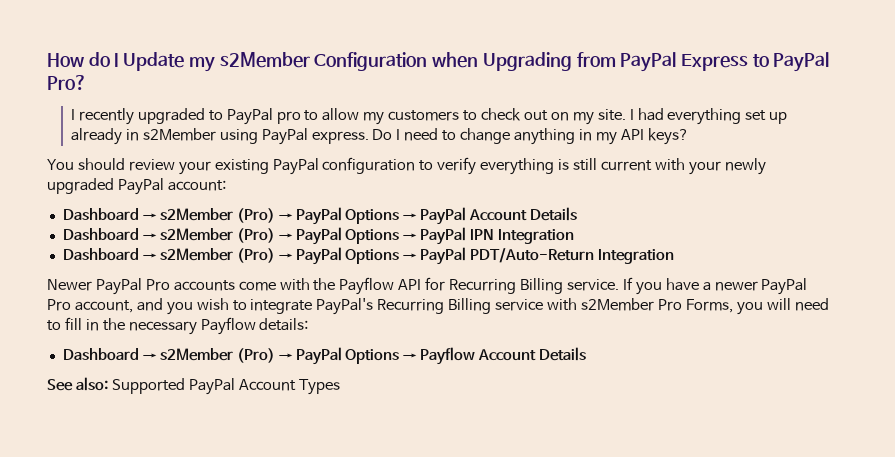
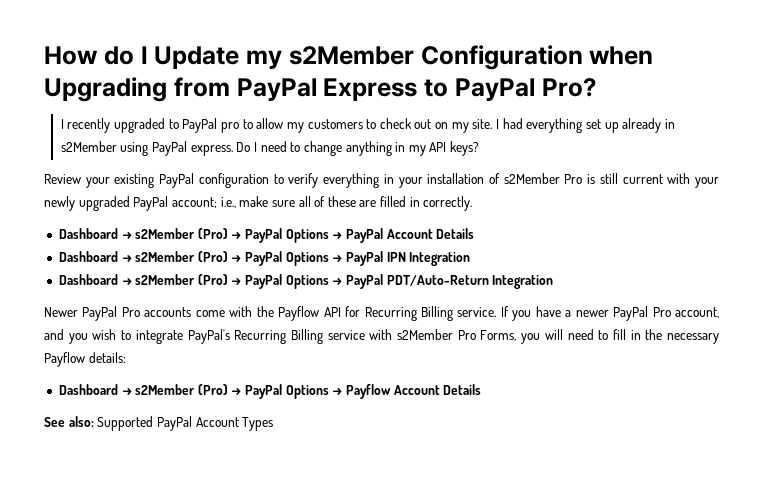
[47,158,175,171] You should review -> [44,174,81,184] Review
(555, 166) none -> [383,173,583,188] in your installation of s2Member Pro
[167,180,226,191] account: -> [171,196,473,211] account; i.e., make sure all of these are filled in correctly.

